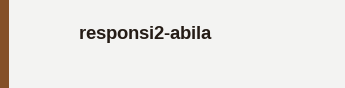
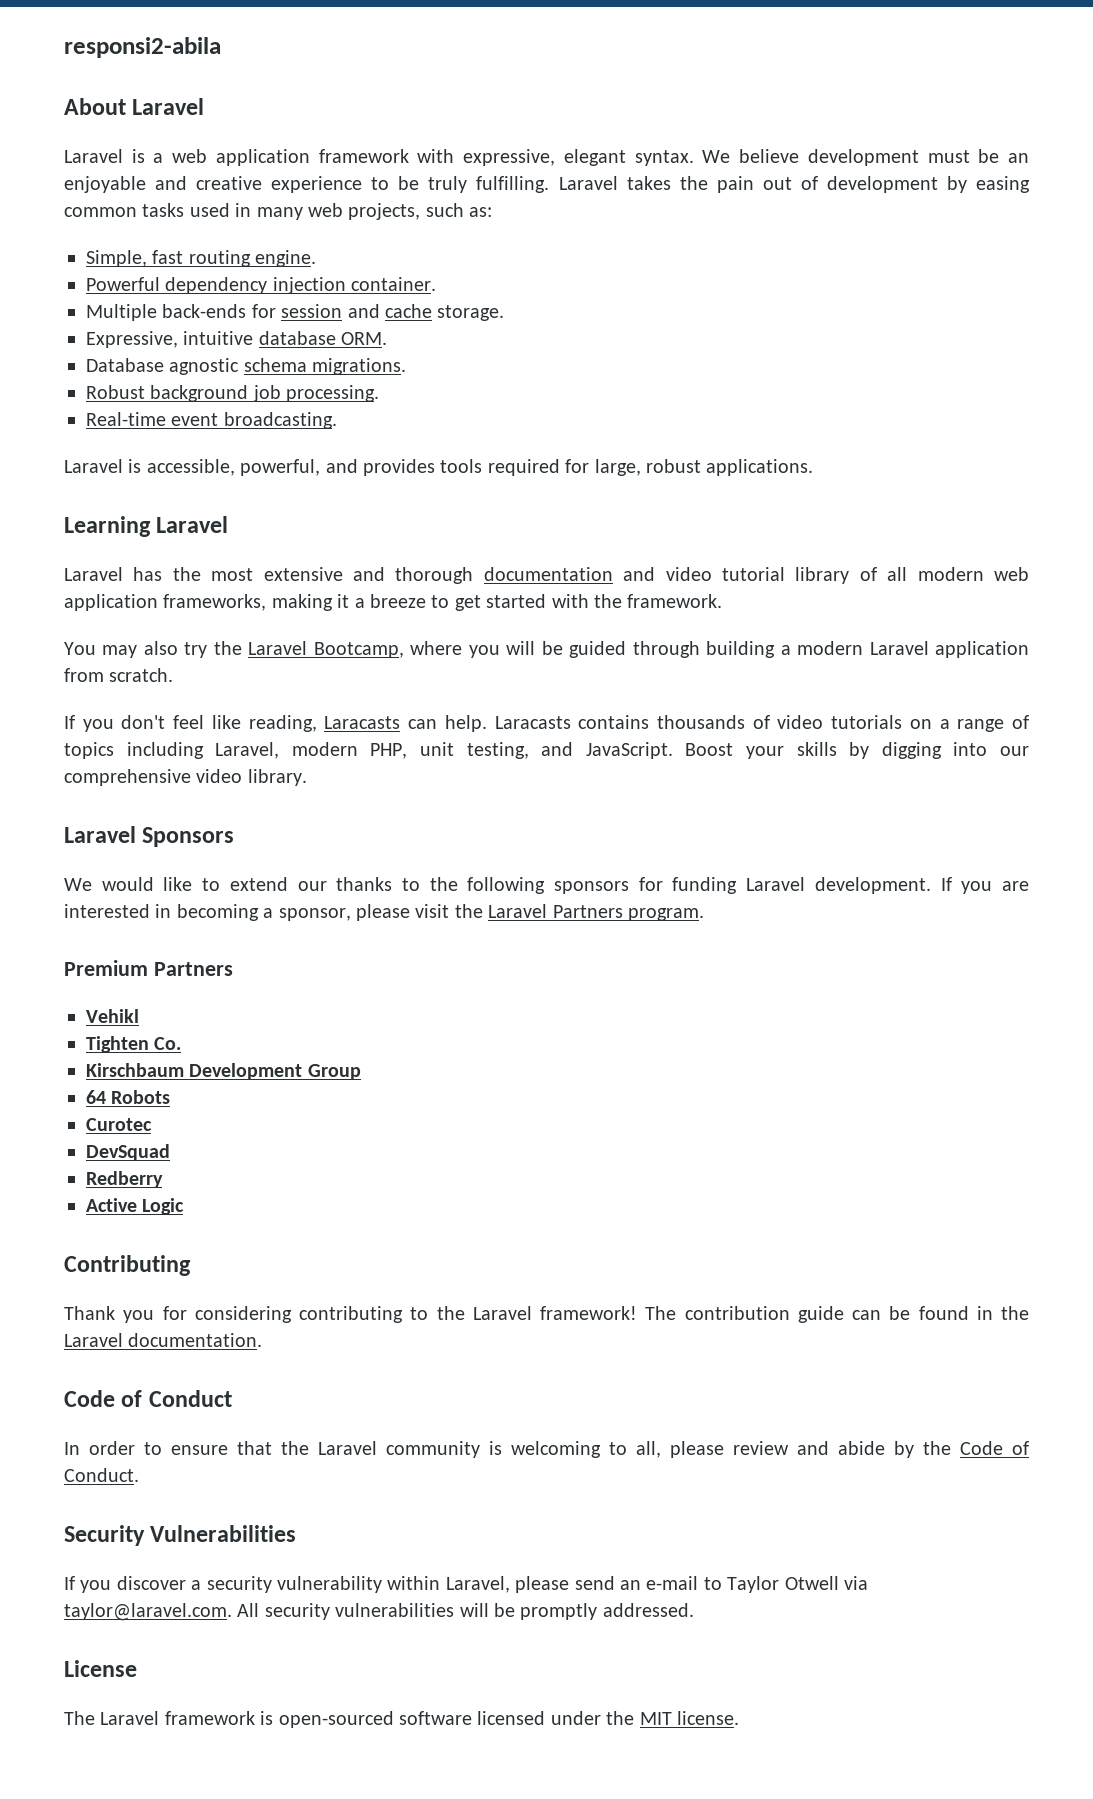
(212, 34) none -> [64,98,205,115] [64,149,1030,166] [64,176,1030,193] [64,203,493,220] [86,250,317,267] [86,277,437,294] [86,304,505,321] [86,331,388,348] [86,358,407,375] [86,385,380,402] [86,412,337,429] [64,459,814,476] [64,516,229,537] [64,567,1029,584] [64,594,723,611] [64,641,1029,658] [64,668,174,682] [64,715,1029,732] [64,742,1030,759] [64,769,307,786] [64,826,235,847] [64,877,1030,894] [64,904,704,921] [64,960,233,976] [86,1009,139,1023] [86,1036,182,1053] [86,1063,361,1080] [86,1090,171,1104] [86,1118,152,1131] [86,1144,170,1161] [86,1171,163,1188] [86,1198,185,1215] [64,1255,191,1276] [64,1306,1029,1323] [64,1333,263,1347] [64,1390,232,1407] [64,1441,1029,1458] [64,1468,139,1482] [64,1525,297,1546] [64,1576,868,1593] [64,1603,694,1621] [64,1660,137,1677] [64,1711,739,1728] // About Laravel // Laravel is a web application framework with expressive, elegant syntax. We believe development must be an enjoyable and creative experience to be truly fulfilling. Laravel takes the pain out of development by easing common tasks used in many web projects, such as: // Simple, fast routing engine. // Powerful dependency injection container. // Multiple back-ends for session and cache storage. // Expressive, intuitive database ORM. // Database agnostic schema migrations. // Robust background job processing. // Real-time event broadcasting. // Laravel is accessible, powerful, and provides tools required for large, robust applications. // Learning Laravel // Laravel has the most extensive and thorough documentation and video tutorial library of all modern web application frameworks, making it a breeze to get started with the framework. // You may also try the Laravel Bootcamp, where you will be guided through building a modern Laravel application from scratch. // If you don't feel like reading, Laracasts can help. Laracasts contains thousands of video tutorials on a range of topics including Laravel, modern PHP, unit testing, and JavaScript. Boost your skills by digging into our comprehensive video library. // Laravel Sponsors // We would like to extend our thanks to the following sponsors for funding Laravel development. If you are interested in becoming a sponsor, please visit the Laravel Partners program. // Premium Partners // Vehikl // Tighten Co. // Kirschbaum Development Group // 64 Robots // Curotec // DevSquad // Redberry // Active Logic // Contributing // Thank you for considering contributing to the Laravel framework! The contribution guide can be found in the Laravel documentation. // Code of Conduct // In order to ensure that the Laravel community is welcoming to all, please review and abide by the Code of Conduct. // Security Vulnerabilities // If you discover a security vulnerability within Laravel, please send an e-mail to Taylor Otwell via taylor@laravel.com. All security vulnerabilities will be promptly addressed. // License // The Laravel framework is open-sourced software licensed under the MIT license.

